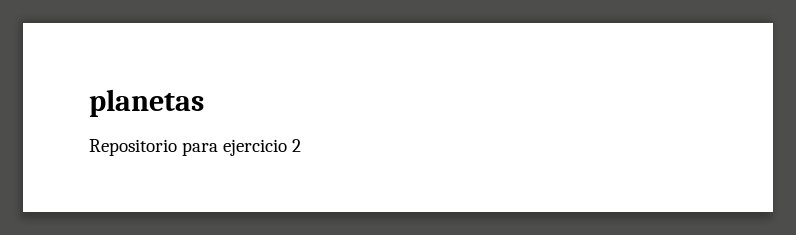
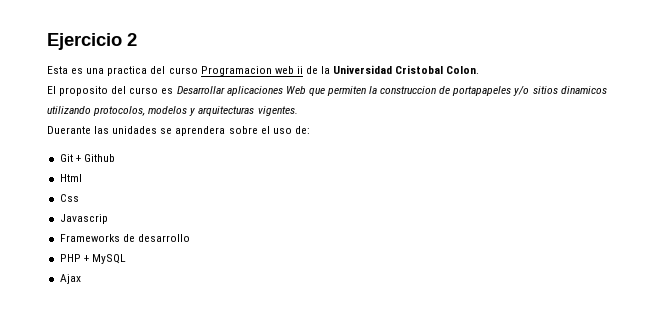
[89,89,204,117] [89,139,302,156] planetas // Repositorio para ejercicio 2 -> [47,33,137,50] [47,65,480,76] [47,86,607,96] [47,106,298,116] [47,126,310,136] [59,154,115,162] [59,174,82,182] [59,194,79,202] [59,214,108,224] [59,234,190,242] [59,254,126,264] [59,274,81,284] Ejercicio 2 // Esta es una practica del curso Programacion web ii de la Universidad Cristobal Colon. // El proposito del curso es Desarrollar aplicaciones Web que permiten la construccion de portapapeles y/o sitios dinamicos utilizando protocolos, modelos y arquitecturas vigentes. // Duerante las unidades se aprendera sobre el uso de: // Git + Github // Html // Css // Javascrip // Frameworks de desarrollo // PHP + MySQL // Ajax

